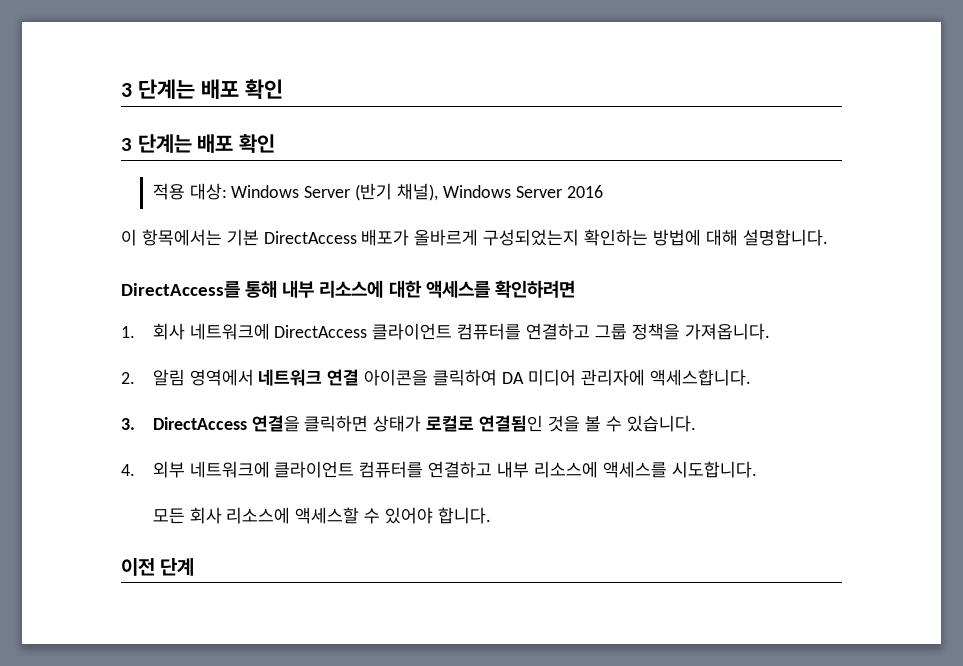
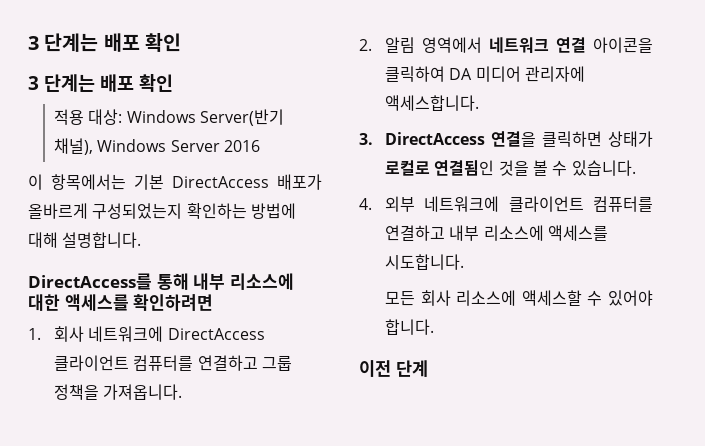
[304,183,393,201] Server (반기 -> [199,109,284,126] Server(반기

